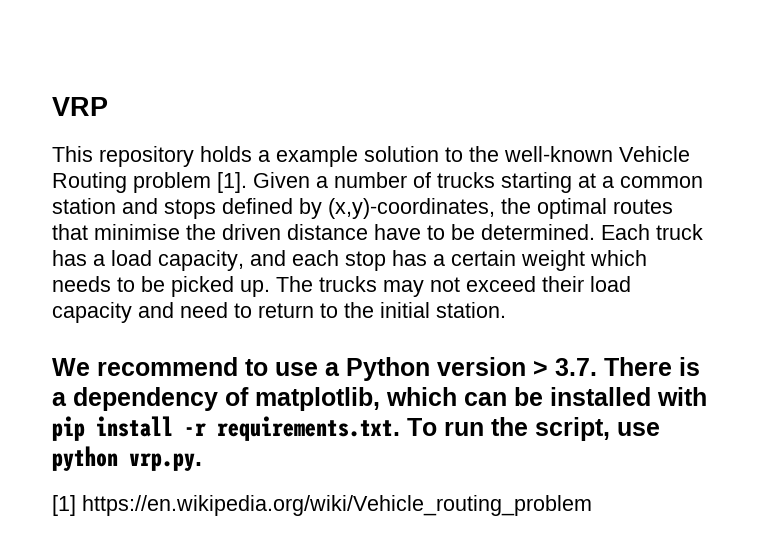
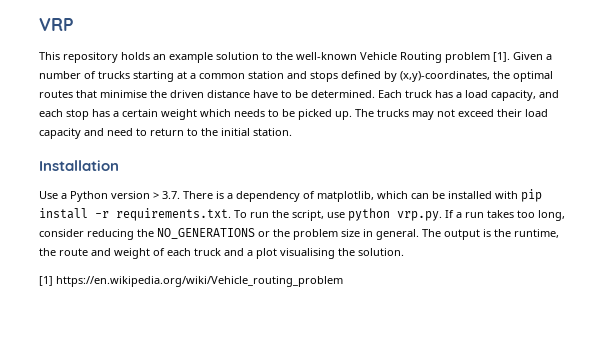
[258,150,270,162] a -> [153,54,166,60] an
[52,357,318,376] We recommend to use -> [39,160,119,171] [39,191,58,199] Installation // Use
(202, 462) none -> [445,210,565,221] [39,228,559,240] [39,248,404,259] If a run takes too long, consider reducing the NO_GENERATIONS or the problem size in general. The output is the runtime, the route and weight of each truck and a plot visualising the solution.

